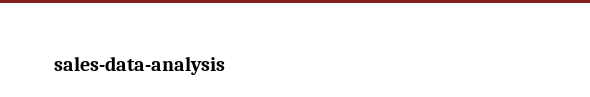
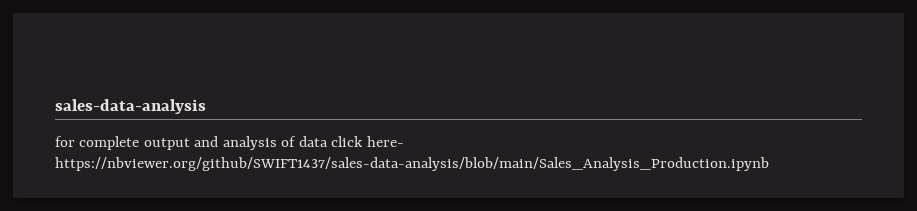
(225, 65) none -> [55,136,404,150] [55,157,769,171] // for complete output and analysis of data click here- https://nbviewer.org/github/SWIFT1437/sales-data-analysis/blob/main/Sales_Analysis_Production.ipynb

